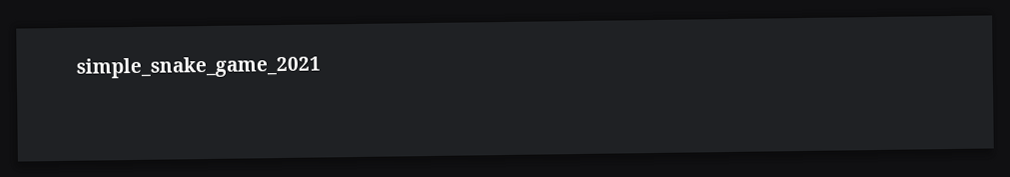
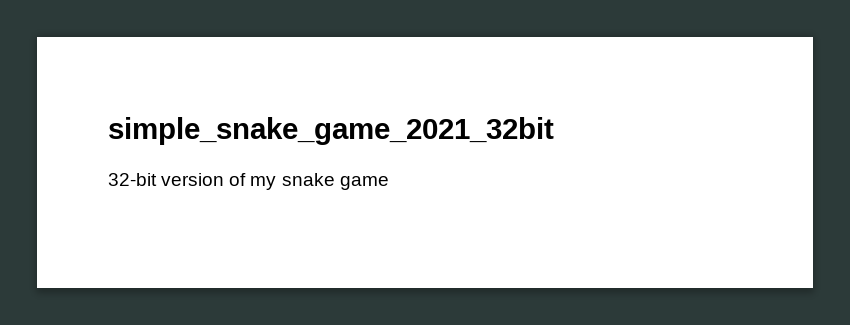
[76,55,321,79] simple_snake_game_2021 -> [108,117,554,145] [108,173,389,190] simple_snake_game_2021_32bit // 32-bit version of my snake game

